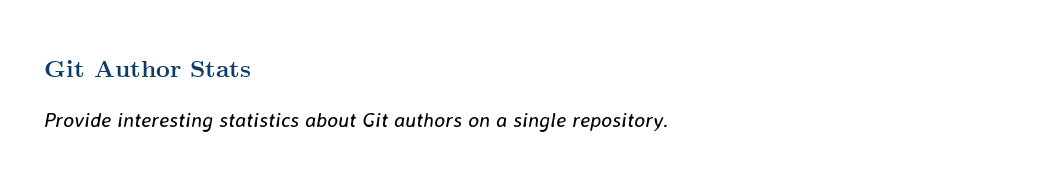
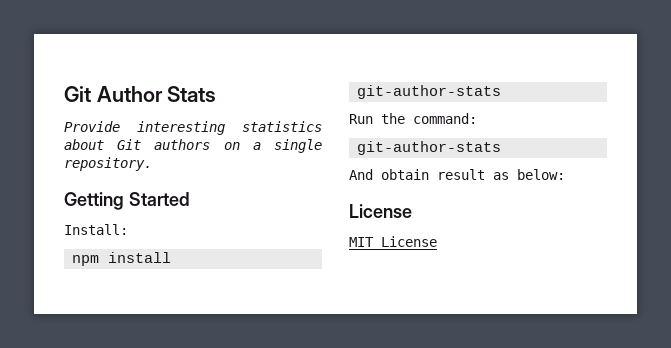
(668, 122) none -> [64,192,190,210] [64,224,128,235] [72,252,172,266] [357,85,502,99] [349,113,477,124] [357,141,502,155] [349,169,565,180] [349,204,412,218] [349,236,437,247] // Getting Started // Install: // npm install git-author-stats // Run the command: // git-author-stats // And obtain result as below: // License // MIT License

